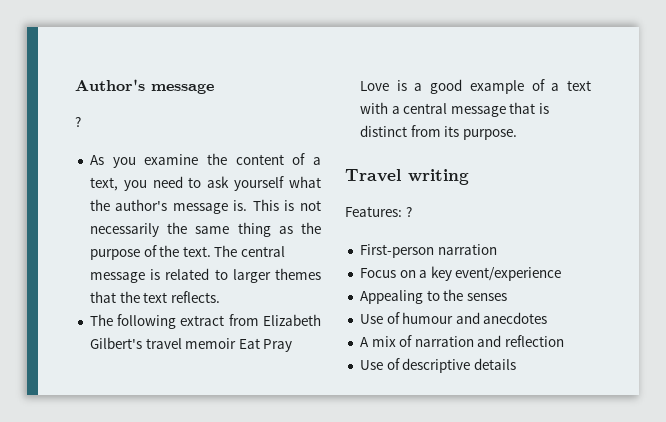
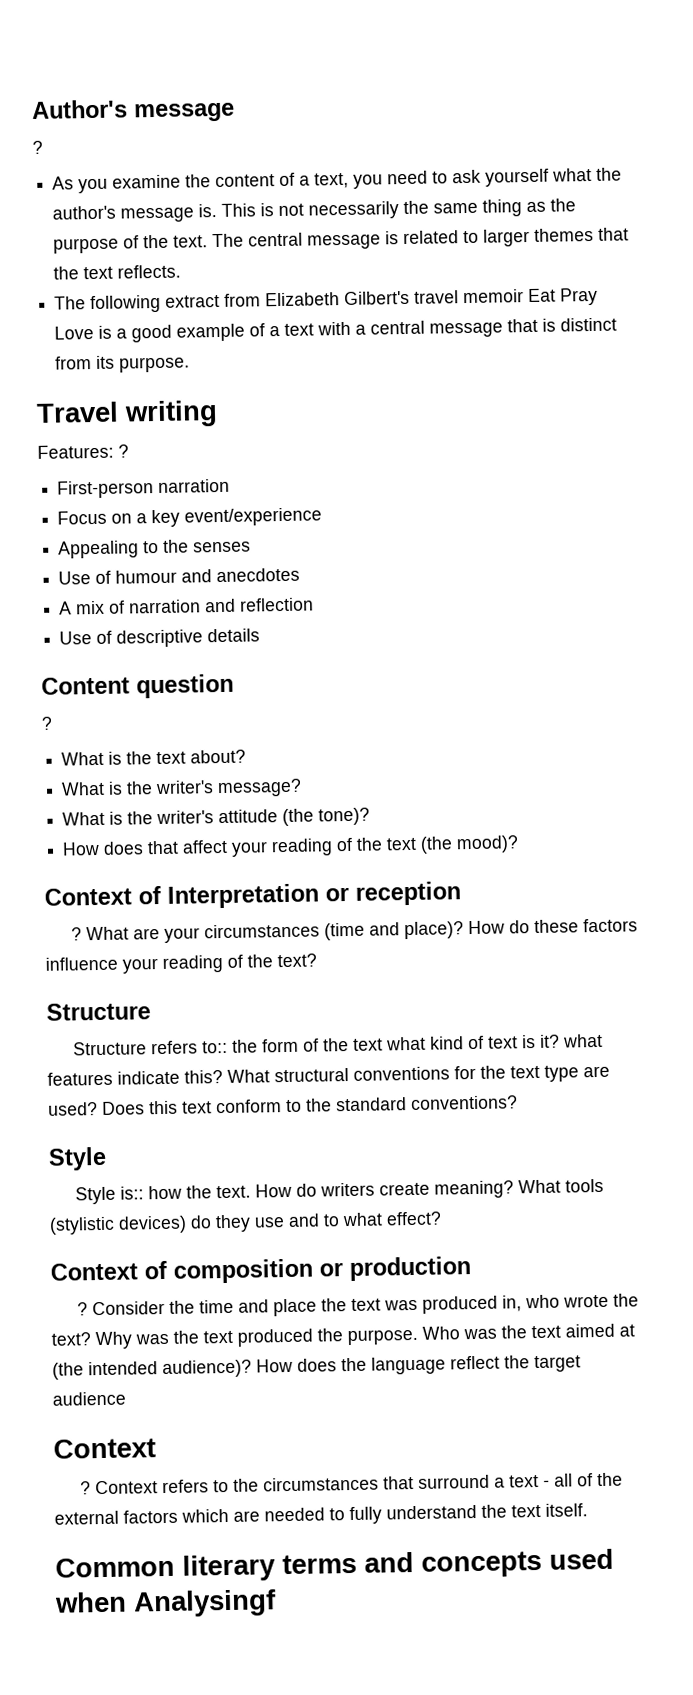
(516, 364) none -> [41,673,234,699] [41,716,53,730] [61,749,247,766] [61,778,303,798] [62,807,371,827] [62,835,520,857] [44,881,461,909] [70,918,638,943] [45,953,317,974] [46,1002,151,1021] [72,1033,603,1056] [47,1065,610,1086] [48,1095,518,1116] [48,1146,107,1171] [74,1178,604,1205] [49,1211,442,1235] [50,1256,471,1284] [76,1293,639,1317] [51,1323,635,1350] [52,1355,581,1380] [52,1391,126,1406] [53,1438,156,1459] [79,1472,623,1495] [54,1503,588,1525] [55,1548,614,1582] [54,1589,277,1618] // Content question // ? // What is the text about? // What is the writer's message? // What is the writer's attitude (the tone)? // How does that affect your reading of the text (the mood)? // Context of Interpretation or reception // ? What are your circumstances (time and place)? How do these factors influence your reading of the text? // Structure // Structure refers to:: the form of the text what kind of text is it? what features indicate this? What structural conventions for the text type are used? Does this text conform to the standard conventions? // Style // Style is:: how the text. How do writers create meaning? What tools (stylistic devices) do they use and to what effect? // Context of composition or production // ? Consider the time and place the text was produced in, who wrote the text? Why was the text produced the purpose. Who was the text aimed at (the intended audience)? How does the language reflect the target audience // Context // ? Context refers to the circumstances that surround a text - all of the external factors which are needed to fully understand the text itself. // Common literary terms and concepts used when Analysingf

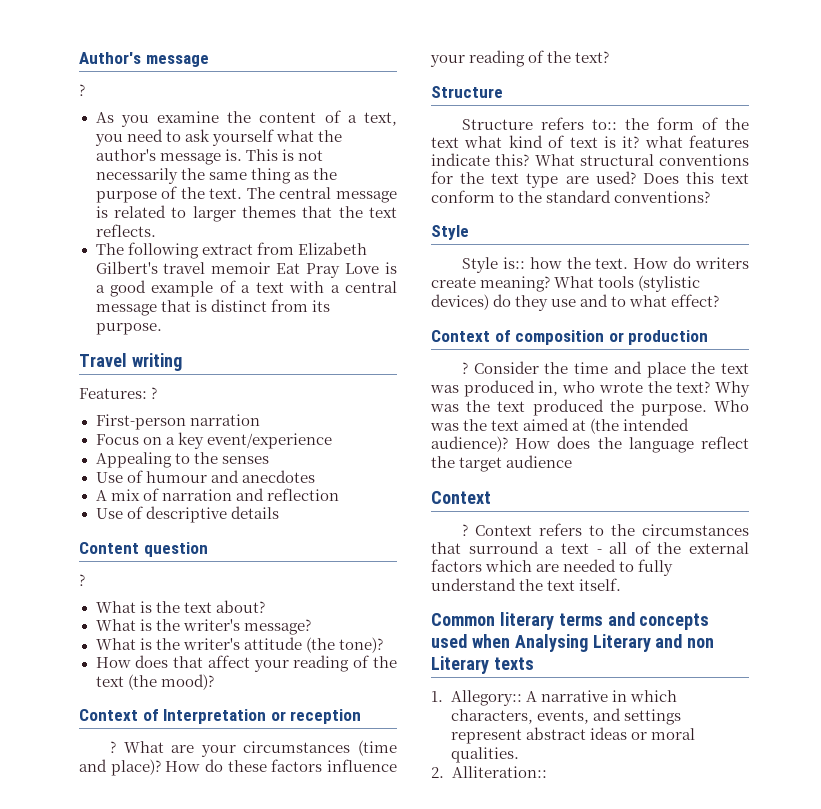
[133,1589,277,1618] Analysingf -> [514,634,715,652] [431,656,534,674] [431,690,677,706] [450,708,681,725] [450,727,695,744] [450,747,519,763] [431,766,547,778] Analysing Literary and non Literary texts // 1. Allegory:: A narrative in which characters, events, and settings represent abstract ideas or moral qualities. // 2. Alliteration::

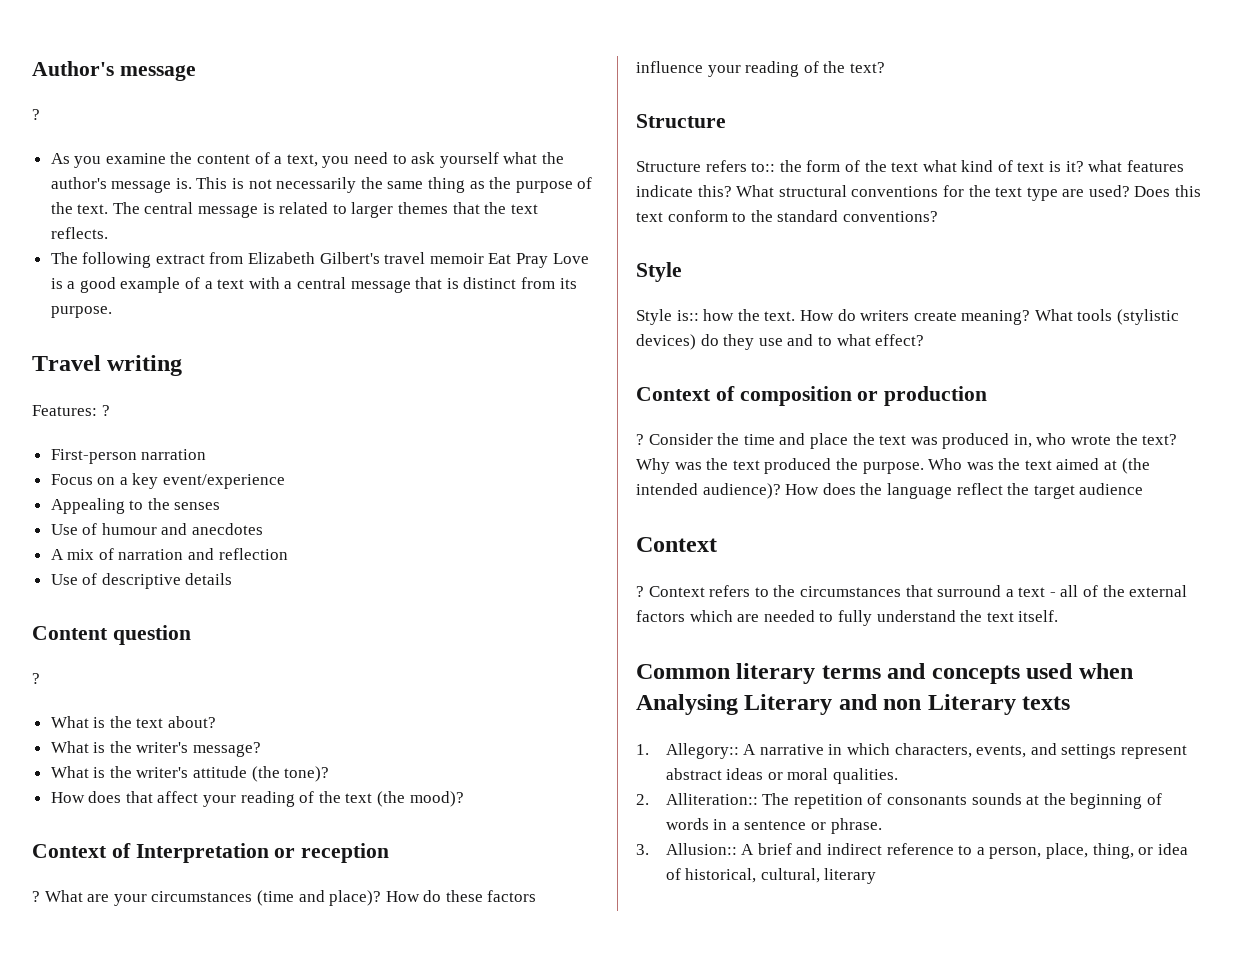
(547, 772) none -> [762,793,1162,809] [665,818,882,834] [636,843,1188,859] [665,868,877,884] The repetition of consonants sounds at the beginning of words in a sentence or phrase. // 3. Allusion:: A brief and indirect reference to a person, place, thing, or idea of historical, cultural, literary

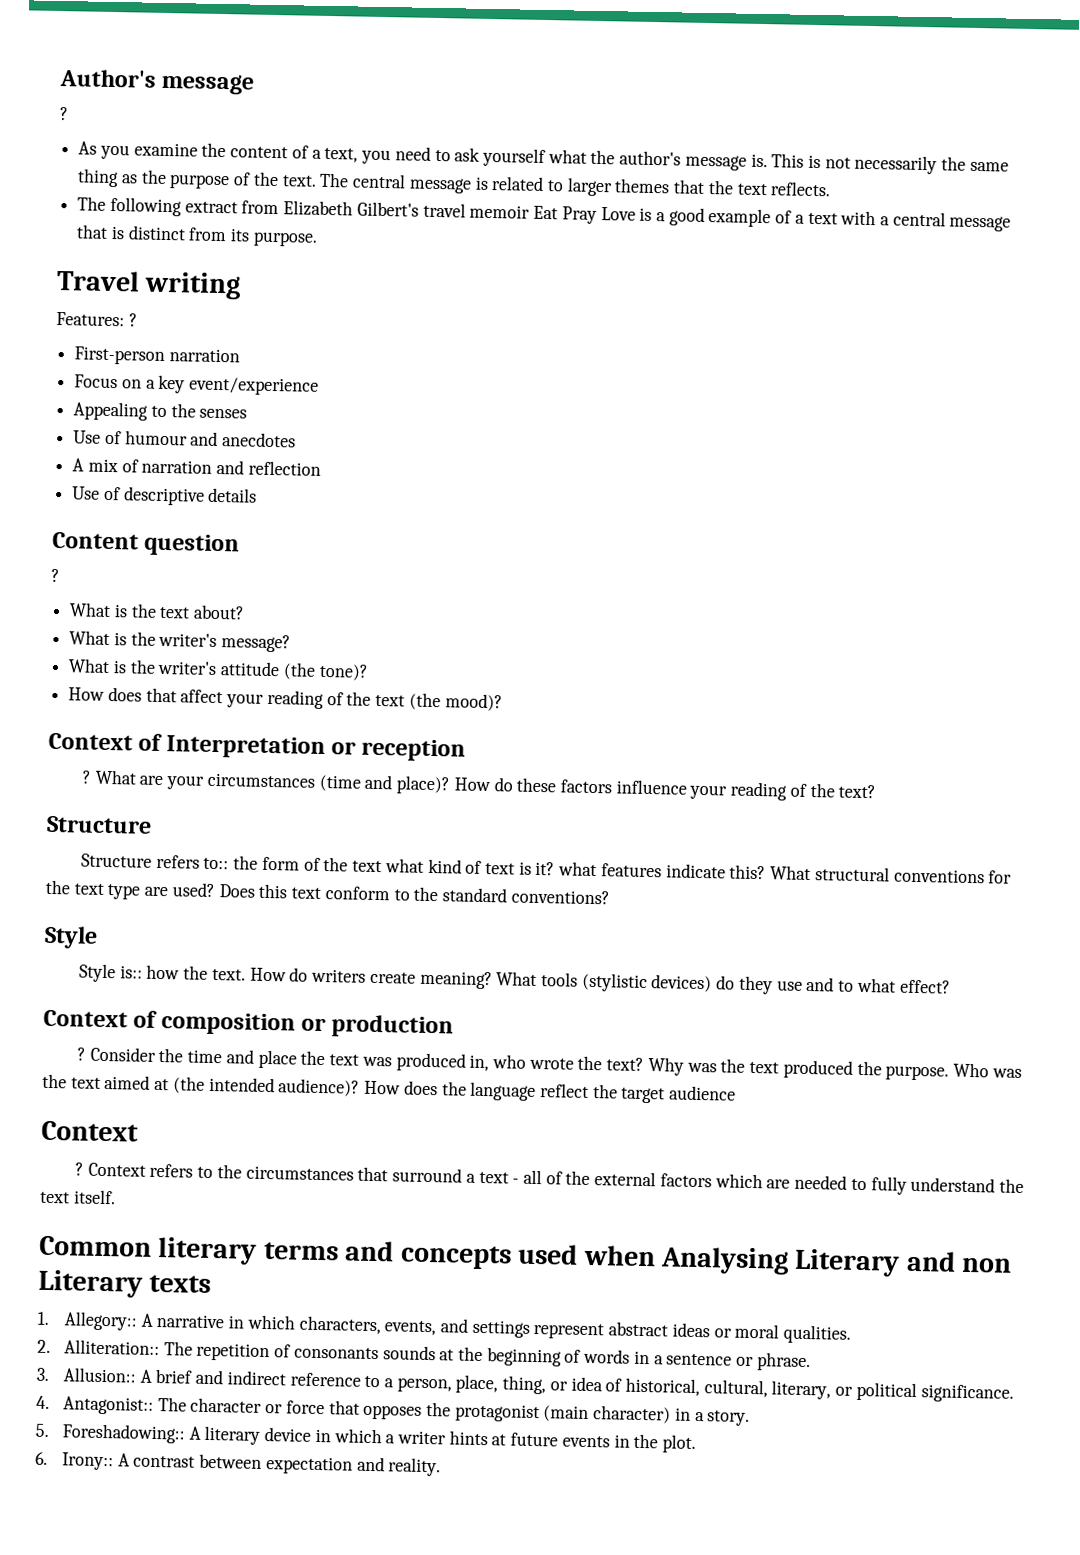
[824,868,877,884] literary -> [771,1380,1014,1403] [36,1395,751,1426] [35,1423,697,1454] [35,1451,442,1477] literary, or political significance. // 4. Antagonist:: The character or force that opposes the protagonist (main character) in a story. // 5. Foreshadowing:: A literary device in which a writer hints at future events in the plot. // 6. Irony:: A contrast between expectation and reality.

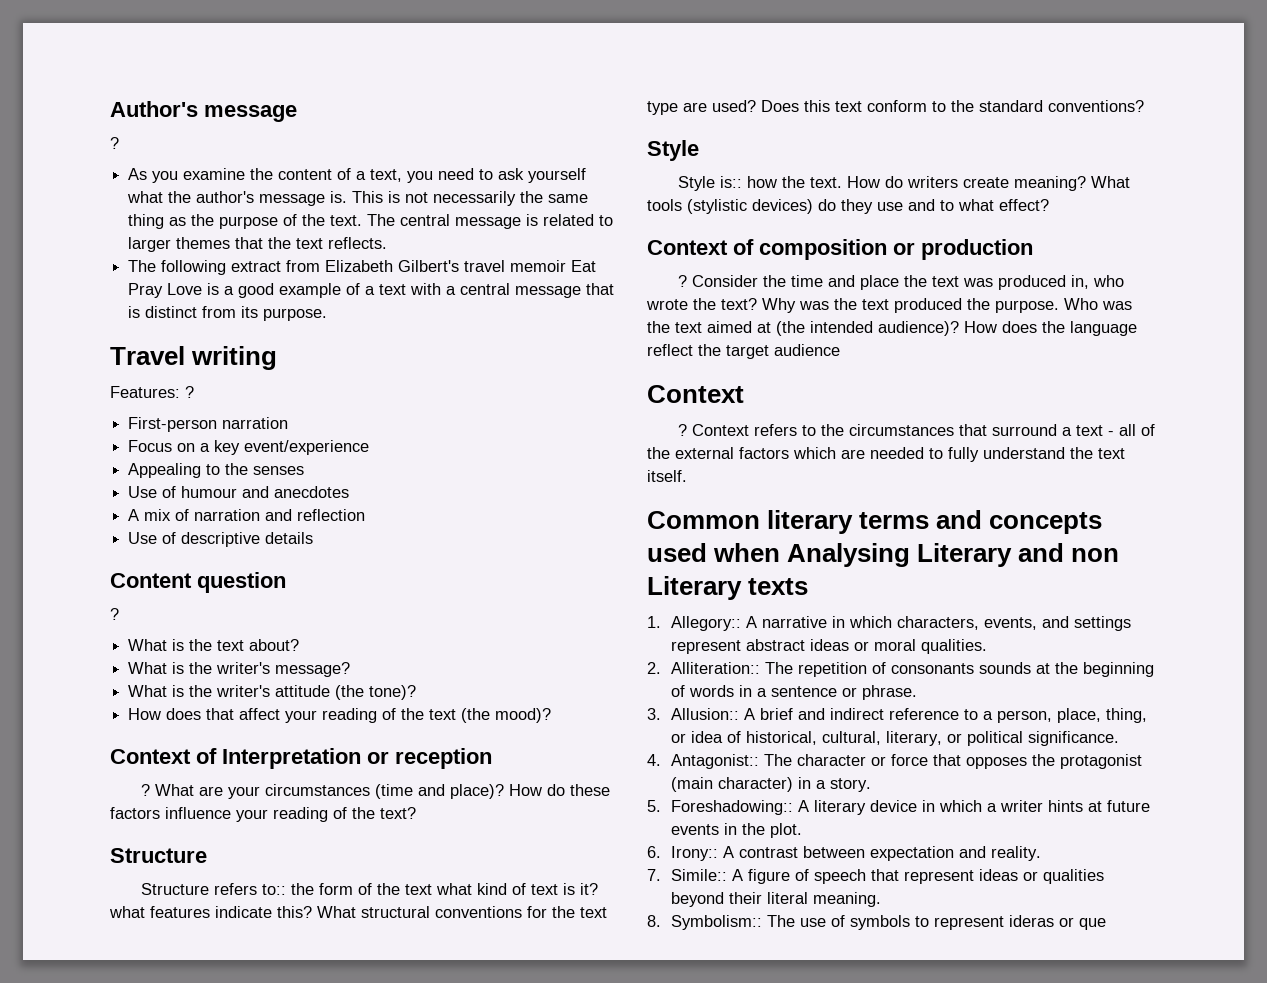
(442, 1467) none -> [647,869,1105,884] [671,892,882,907] [647,915,1107,930] // 7. Simile:: A figure of speech that represent ideas or qualities beyond their literal meaning. // 8. Symbolism:: The use of symbols to represent ideras or que

